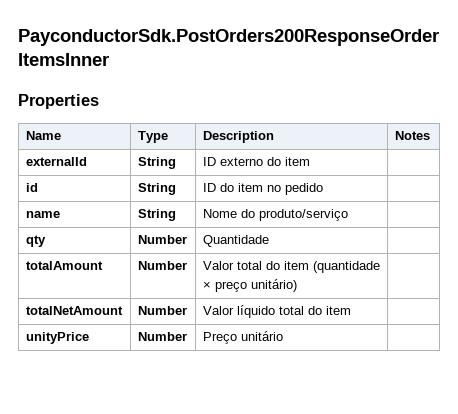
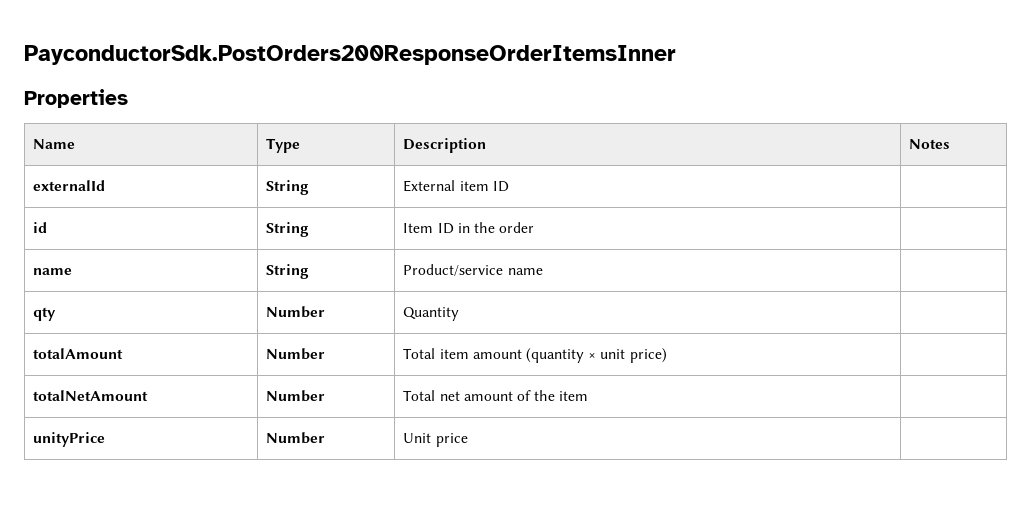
[202,157,310,166] ID externo do item -> [403,180,509,192] External item ID
[202,183,323,195] ID do item no pedido -> [403,222,535,234] Item ID in the order
[202,209,348,221] Nome do produto/serviço -> [403,264,543,276] Product/service name
[202,235,269,247] Quantidade -> [403,307,460,321] Quantity
[202,261,380,273] [202,279,297,292] [25,306,123,315] [137,306,187,315] [202,305,322,318] Valor total do item (quantidade × preço unitário) | // totalNetAmount | Number | Valor líquido total do -> [403,348,667,363] [33,390,149,401] [266,390,326,402] [403,390,556,401] Total item amount (quantity × unit price) | // totalNetAmount | Number | Total net amount of the
[202,331,283,344] Preço unitário -> [403,433,468,447] Unit price

